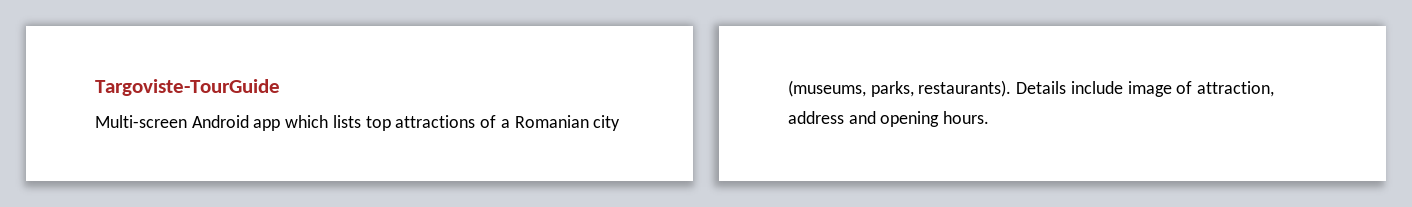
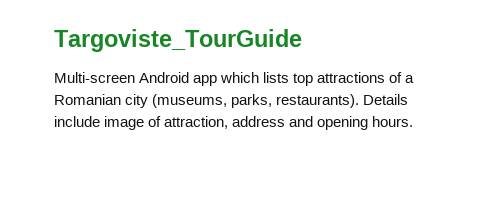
[95,79,280,96] Targoviste-TourGuide -> [54,29,302,52] Targoviste_TourGuide

